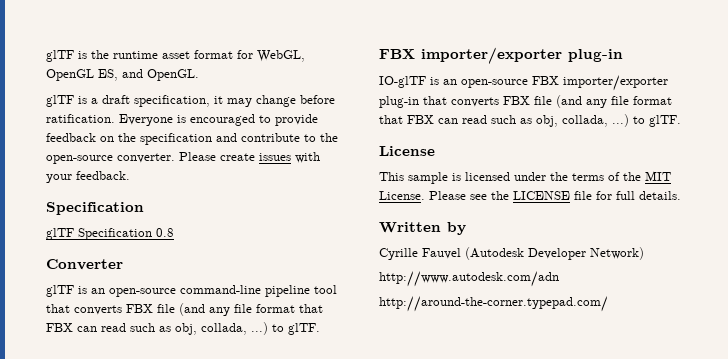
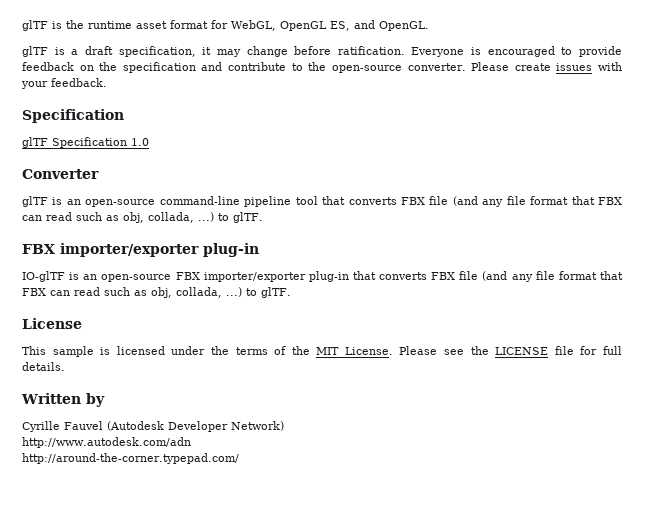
[156,228,174,237] 0.8 -> [131,138,149,146] 1.0

